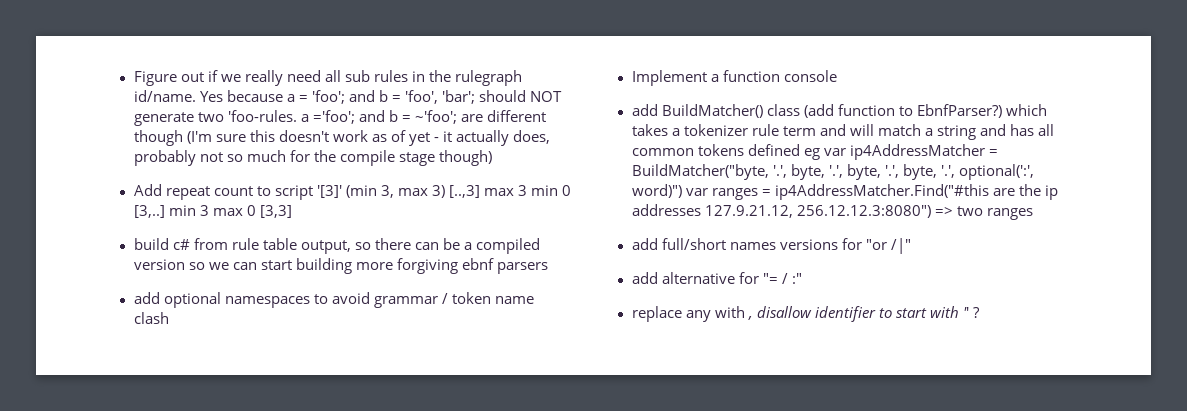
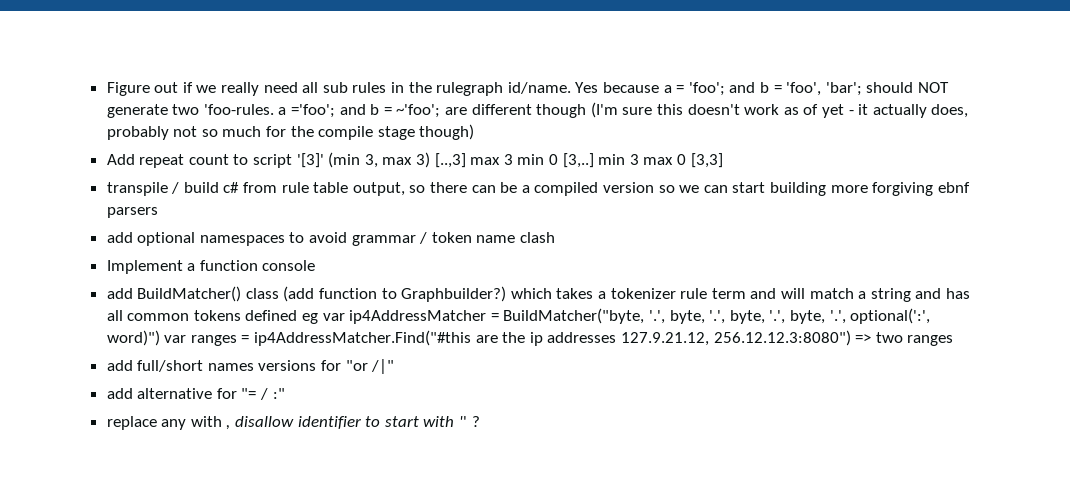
(292, 211) none -> [106,182,180,196] transpile /
[916,104,1002,118] EbnfParser?) -> [401,286,507,302] Graphbuilder?)

